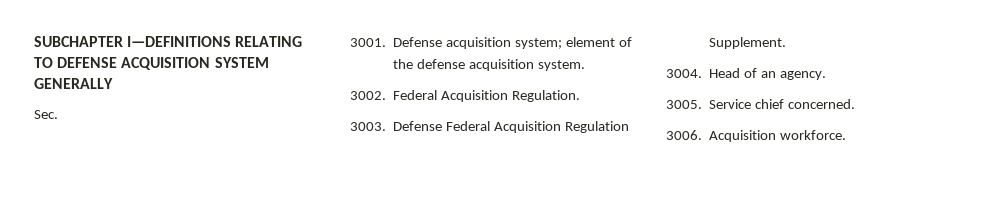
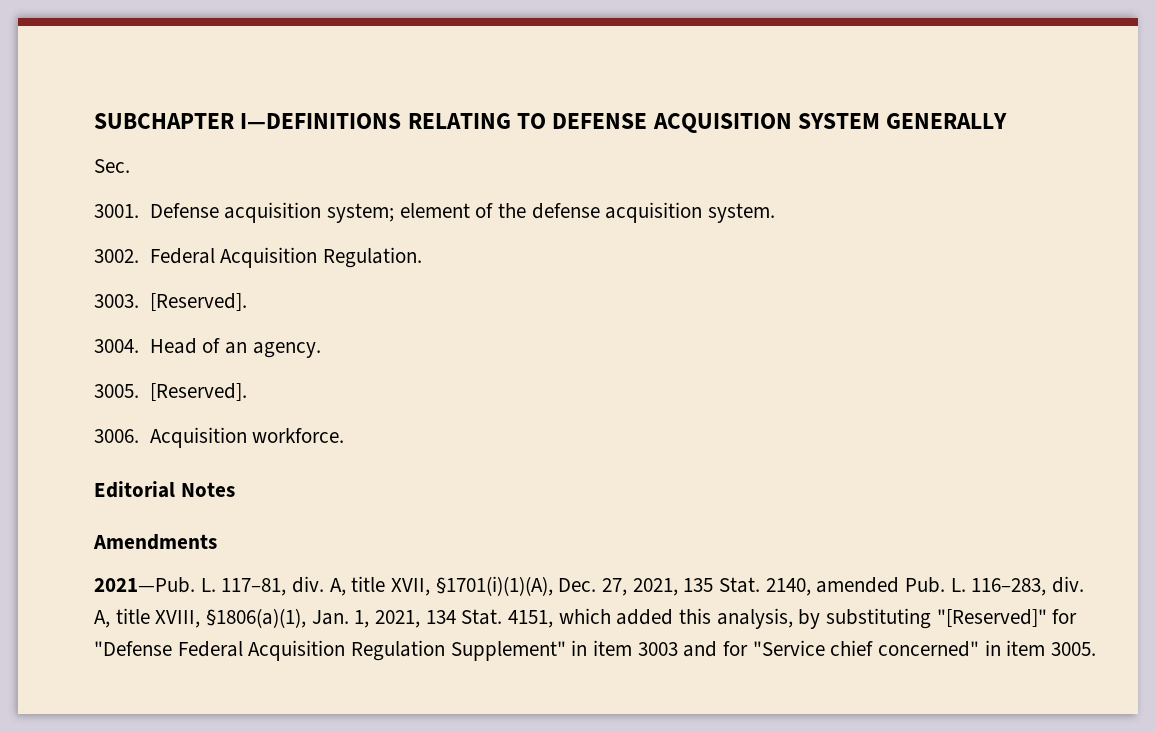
[393,121,629,133] [709,37,787,49] Defense Federal Acquisition Regulation Supplement. -> [149,293,247,311] [Reserved].
[709,99,856,109] Service chief concerned. -> [149,383,247,401] [Reserved].
(847, 135) none -> [94,481,235,498] [93,534,217,550] [94,576,1085,596] [94,608,1078,629] [94,640,1097,661] // Editorial Notes // Amendments // 2021—Pub. L. 117–81, div. A, title XVII, §1701(i)(1)(A), Dec. 27, 2021, 135 Stat. 2140, amended Pub. L. 116–283, div. A, title XVIII, §1806(a)(1), Jan. 1, 2021, 134 Stat. 4151, which added this analysis, by substituting "[Reserved]" for "Defense Federal Acquisition Regulation Supplement" in item 3003 and for "Service chief concerned" in item 3005.

